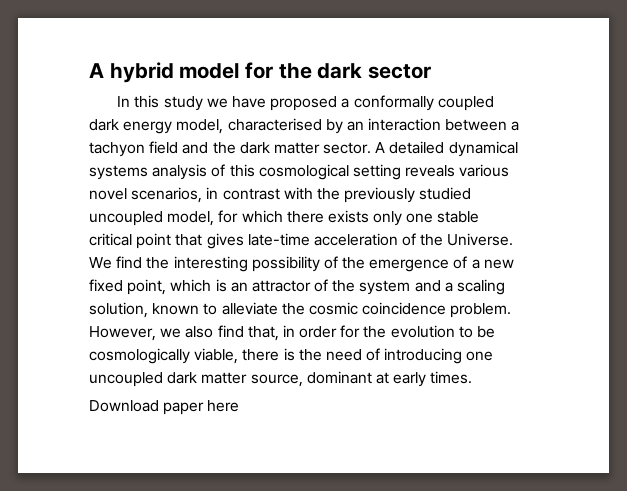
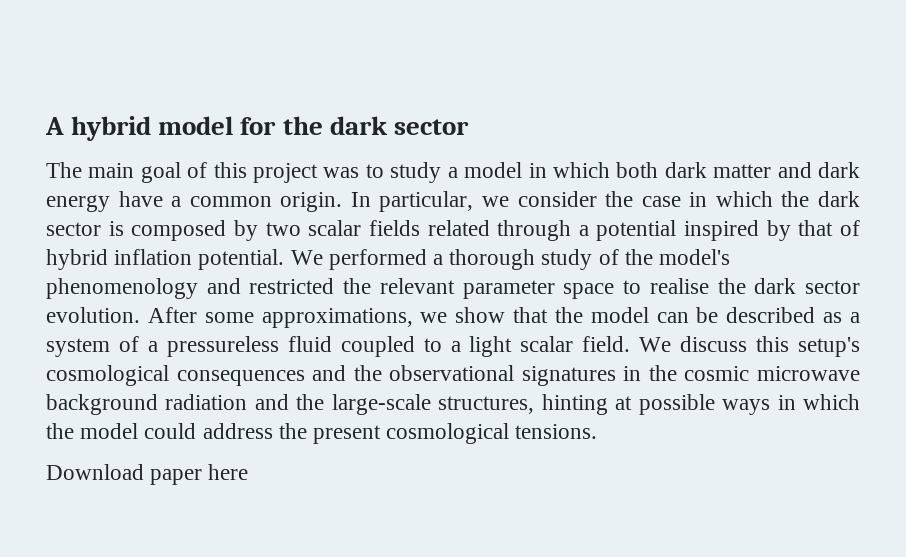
[117,95,494,111] [89,118,520,134] [89,141,518,157] [89,164,510,180] [89,187,472,203] [89,210,480,226] [89,233,514,249] [89,256,514,272] [89,279,506,295] [89,302,512,318] [89,325,496,341] [89,348,494,364] [89,371,473,387] In this study we have proposed a conformally coupled dark energy model, characterised by an interaction between a tachyon field and the dark matter sector. A detailed dynamical systems analysis of this cosmological setting reveals various novel scenarios, in contrast with the previously studied uncoupled model, for which there exists only one stable critical point that gives late-time acceleration of the Universe. We find the interesting possibility of the emergence of a new fixed point, which is an attractor of the system and a scaling solution, known to alleviate the cosmic coincidence problem. However, we also find that, in order for the evolution to be cosmologically viable, there is the need of introducing one uncoupled dark matter source, dominant at early times. -> [46,162,860,183] [46,191,860,212] [46,220,860,241] [46,249,731,270] [46,278,861,299] [46,307,860,328] [46,336,861,357] [46,365,860,386] [46,394,861,415] [46,423,598,444] The main goal of this project was to study a model in which both dark matter and dark energy have a common origin. In particular, we consider the case in which the dark sector is composed by two scalar fields related through a potential inspired by that of hybrid inflation potential. We performed a thorough study of the model's phenomenology and restricted the relevant parameter space to realise the dark sector evolution. After some approximations, we show that the model can be described as a system of a pressureless fluid coupled to a light scalar field. We discuss this setup's cosmological consequences and the observational signatures in the cosmic microwave background radiation and the large-scale structures, hinting at possible ways in which the model could address the present cosmological tensions.

